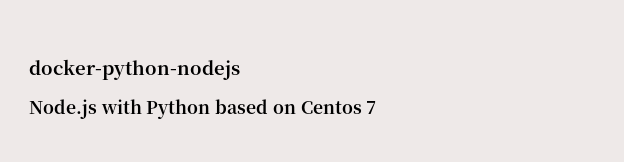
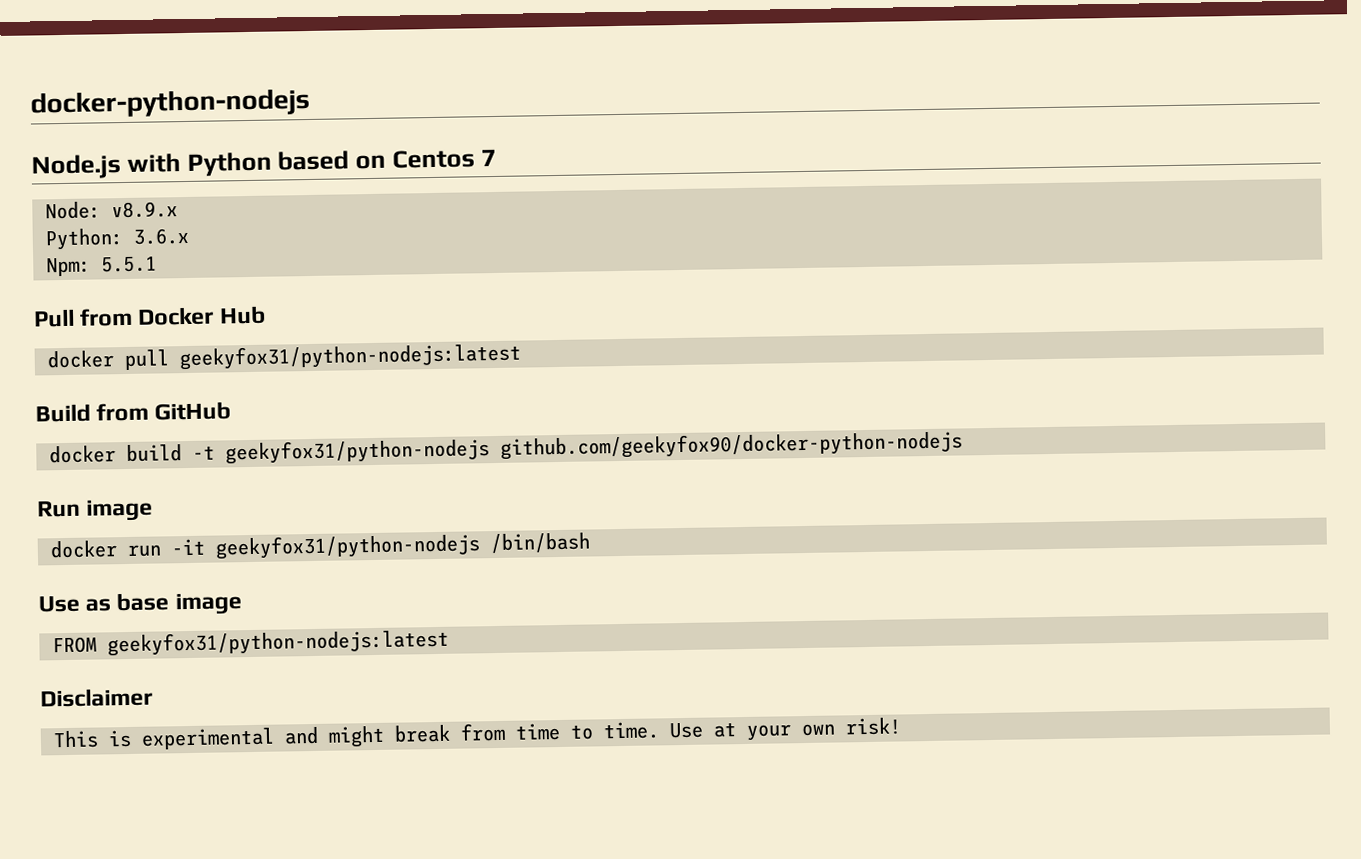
(377, 107) none -> [44,201,178,220] [44,227,189,251] [45,256,157,277] [33,305,266,328] [46,342,521,371] [35,401,232,423] [48,430,963,465] [37,498,154,522] [49,532,590,560] [38,592,242,616] [51,628,449,657] [40,687,153,708] [52,717,901,750] // Node: v8.9.x // Python: 3.6.x // Npm: 5.5.1 // Pull from Docker Hub // docker pull geekyfox31/python-nodejs:latest // Build from GitHub // docker build -t geekyfox31/python-nodejs github.com/geekyfox90/docker-python-nodejs // Run image // docker run -it geekyfox31/python-nodejs /bin/bash // Use as base image // FROM geekyfox31/python-nodejs:latest // Disclaimer // This is experimental and might break from time to time. Use at your own risk!

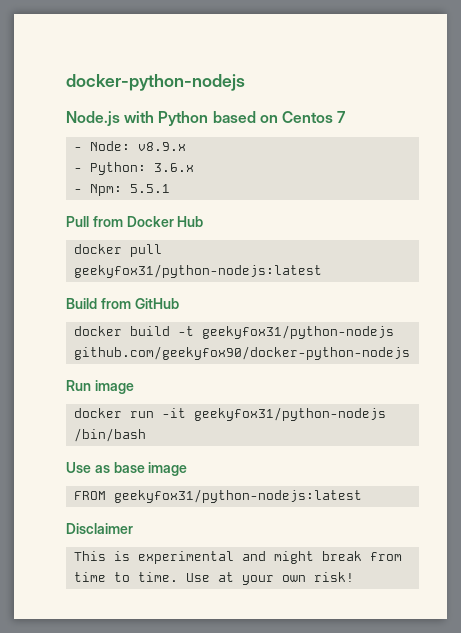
(497, 157) none -> [73,147,82,151] -
(178, 210) none -> [73,168,82,172] -
(189, 236) none -> [73,189,82,193] -

